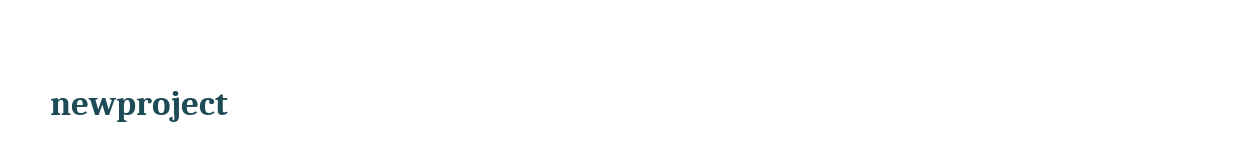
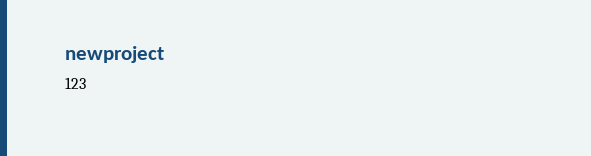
(228, 106) none -> [65,77,86,89] // 123

